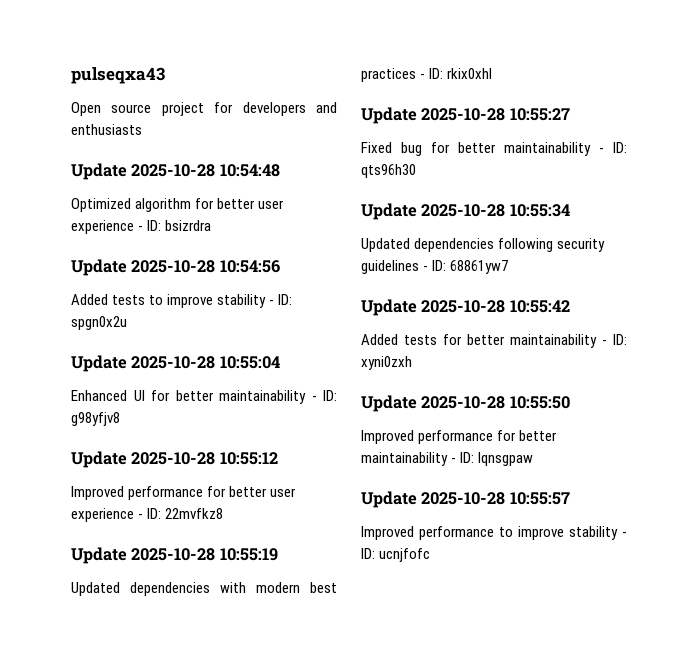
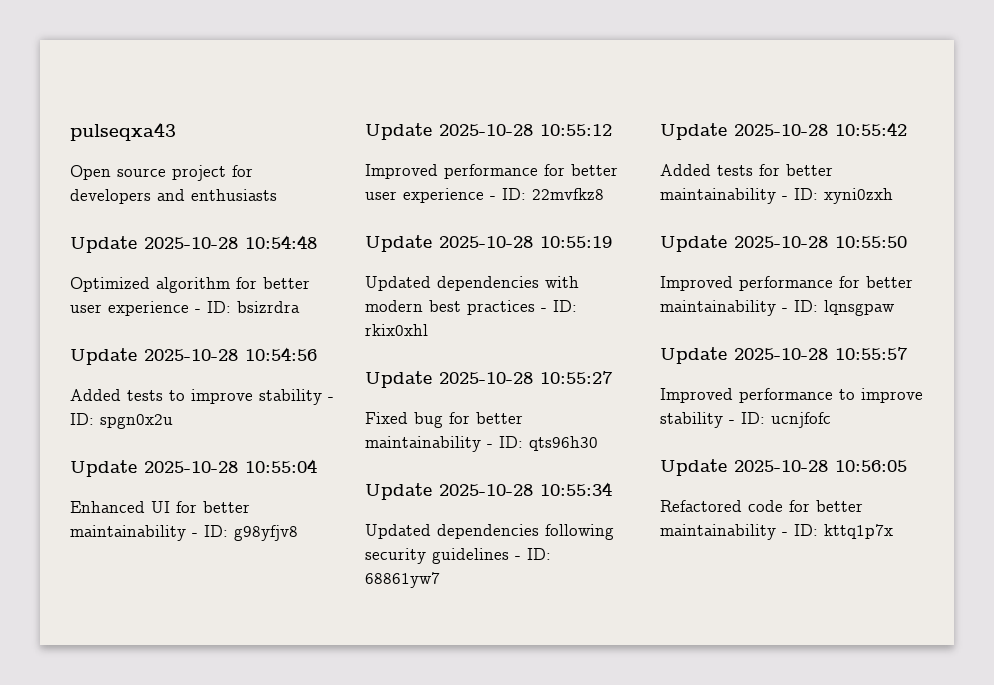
(431, 555) none -> [660,459,907,476] [660,500,863,512] [660,524,893,540] // Update 2025-10-28 10:56:05 // Refactored code for better maintainability - ID: kttq1p7x

